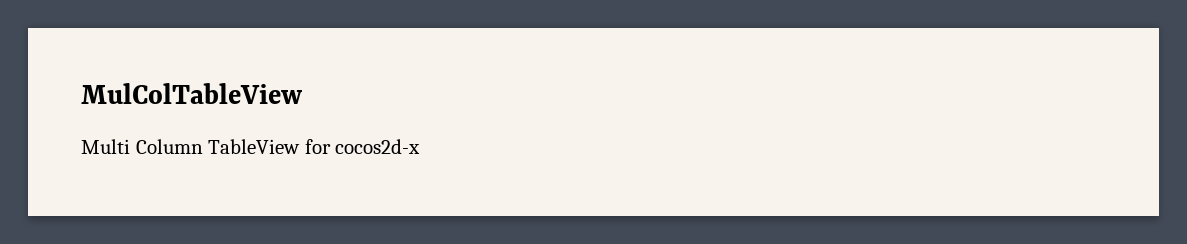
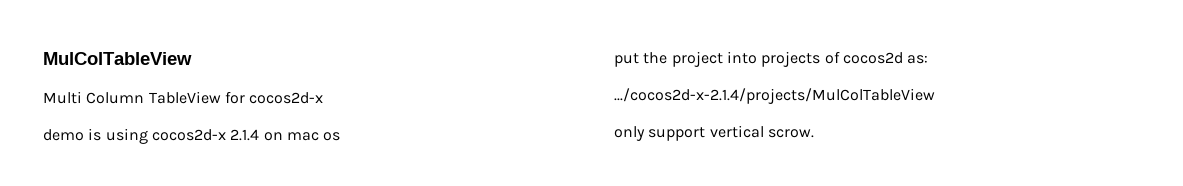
(421, 146) none -> [43,128,341,144] [614,51,929,67] [614,88,935,104] [614,125,814,141] // demo is using cocos2d-x 2.1.4 on mac os // put the project into projects of cocos2d as: // .../cocos2d-x-2.1.4/projects/MulColTableView // only support vertical scrow.

